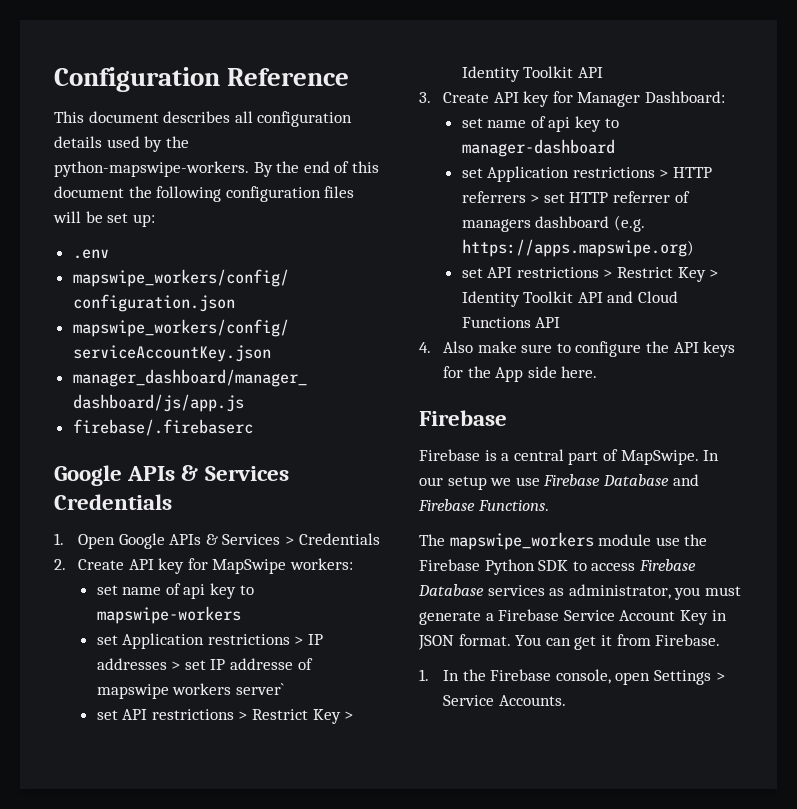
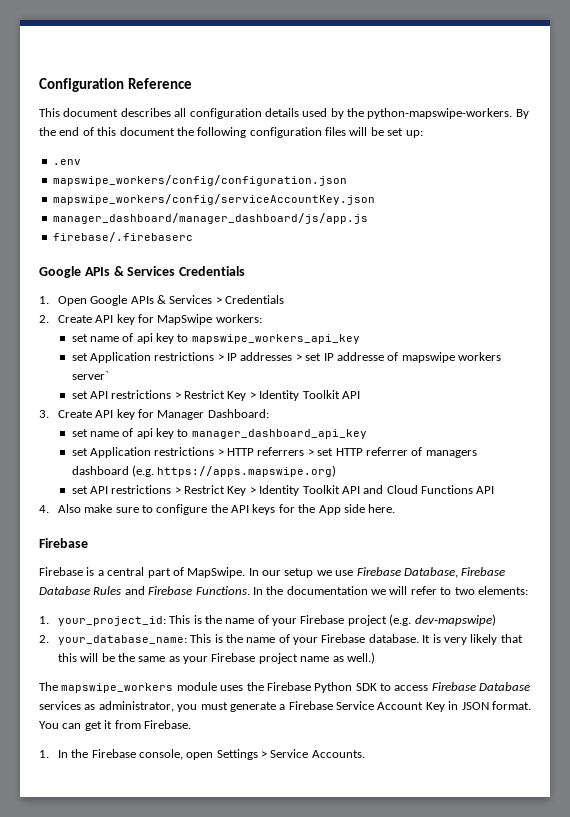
[96,606,241,624] mapswipe-workers -> [191,334,360,344] mapswipe_workers_api_key
[461,139,615,157] manager-dashboard -> [191,429,367,439] manager_dashboard_api_key
[602,474,669,486] Database -> [403,567,506,578] [39,586,122,595] Database, Firebase Database Rules
(549, 505) none -> [252,586,528,595] [39,614,496,626] [39,634,523,645] [57,652,375,664] In the documentation we will refer to two elements: // 1. your_project_id: This is the name of your Firebase project (e.g. dev-mapswipe) // 2. your_database_name: This is the name of your Firebase database. It is very likely that this will be the same as your Firebase project name as well.)
[655,537,680,546] use -> [220,685,244,691] uses

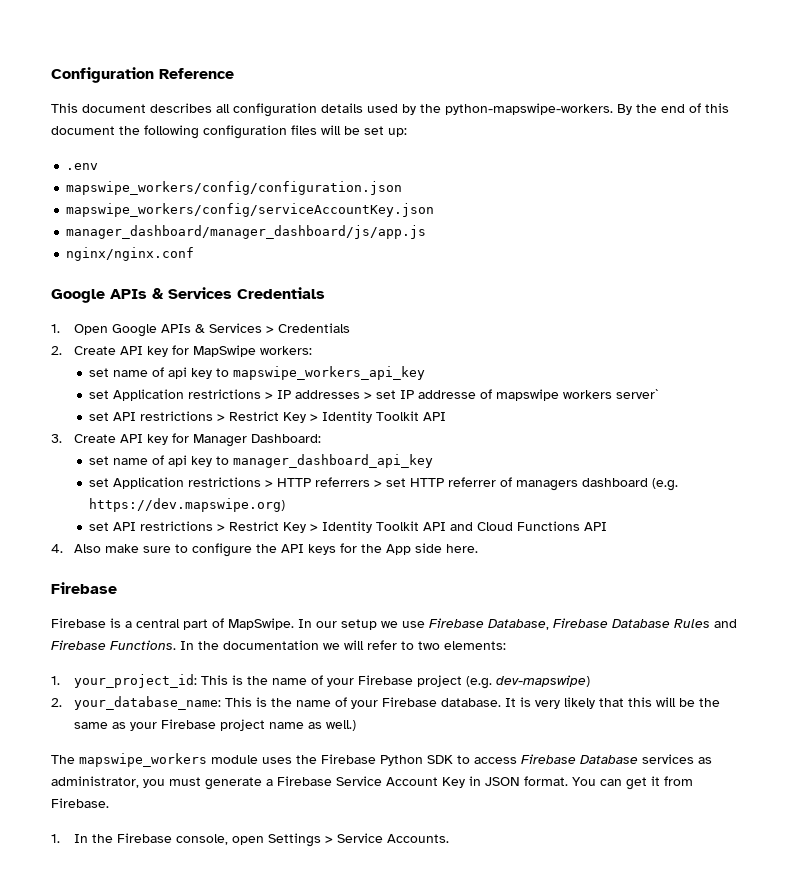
[52,232,193,242] firebase/.firebaserc -> [66,247,195,261] nginx/nginx.conf
[157,465,337,477] https://apps.mapswipe.org) -> [89,498,286,512] https://dev.mapswipe.org)

